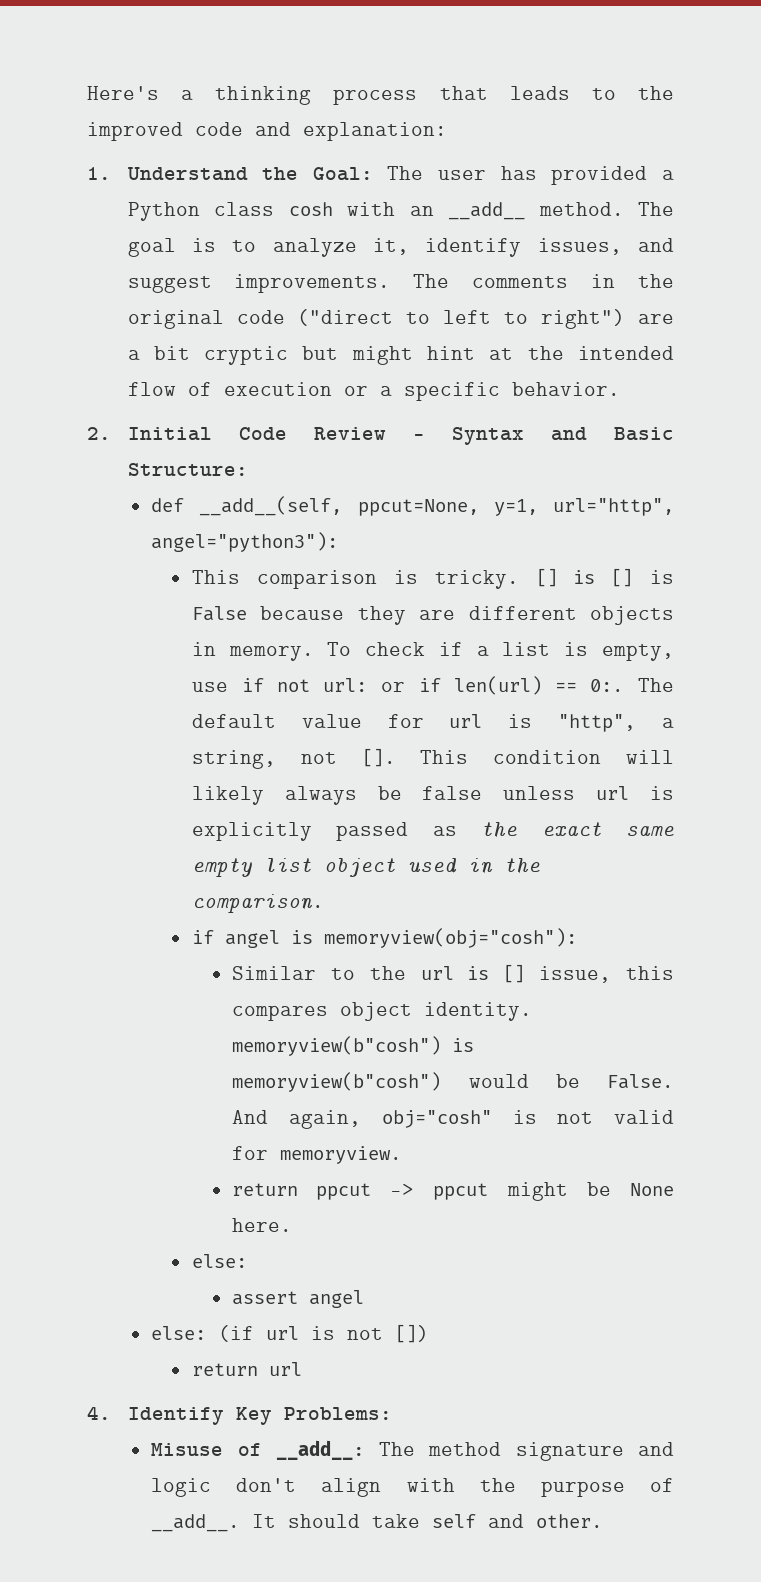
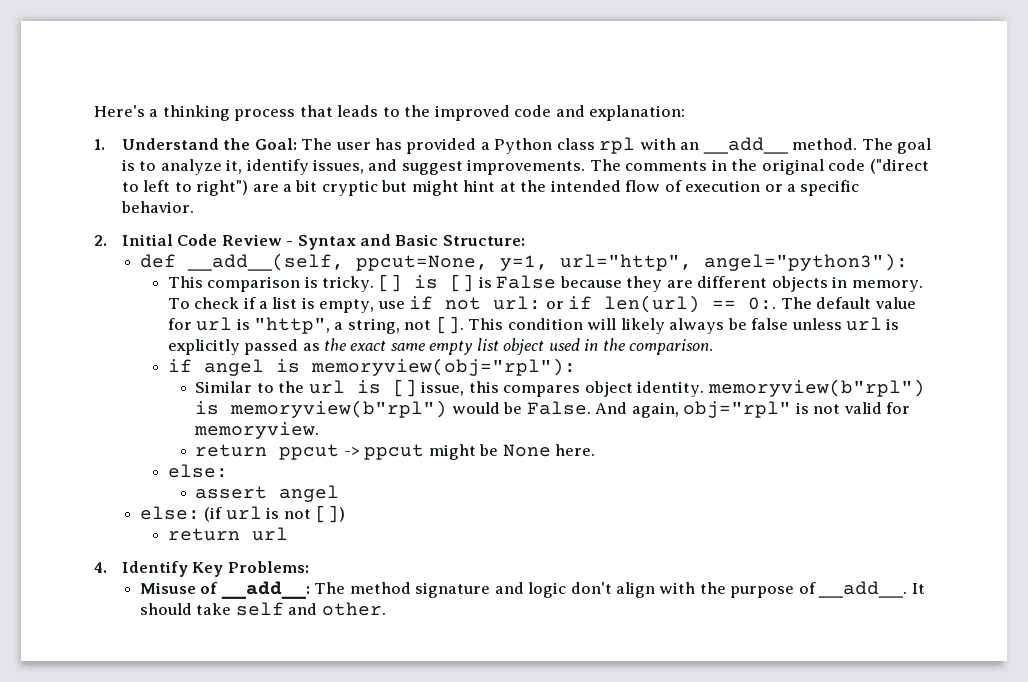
[288,202,333,216] cosh -> [599,137,636,154] rpl
[323,928,577,948] memoryview(obj="cosh"): -> [310,358,576,376] memoryview(obj="rpl"):
[232,1036,475,1056] [232,1072,442,1092] memoryview(b"cosh") is memoryview(b"cosh") -> [707,379,925,397] [195,400,448,418] memoryview(b"rpl") is memoryview(b"rpl")
[381,1110,492,1128] obj="cosh" -> [683,401,792,418] obj="rpl"

